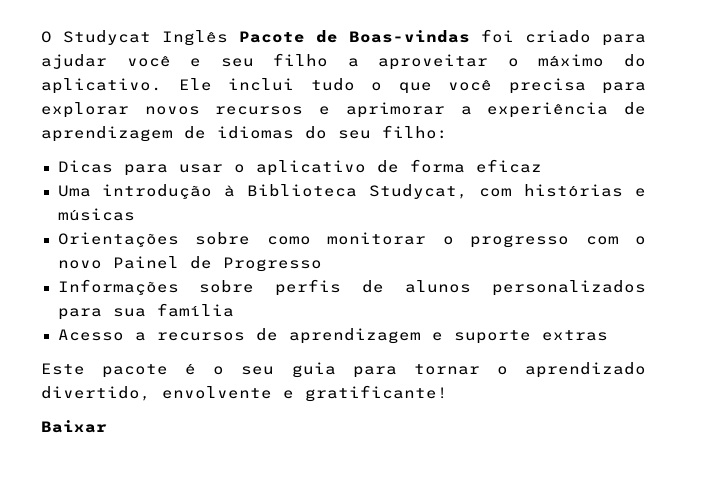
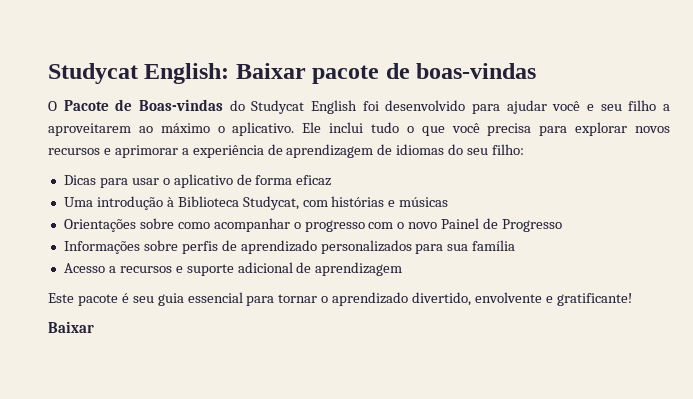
[41,29,591,46] O Studycat Inglês Pacote de Boas-vindas foi criado -> [48,63,537,84] [48,99,466,114] Studycat English: Baixar pacote de boas-vindas // O Pacote de Boas-vindas do Studycat English foi desenvolvido
[378,54,646,70] aproveitar o máximo do -> [48,123,225,136] aproveitarem ao máximo o
[327,232,426,245] monitorar -> [213,218,290,232] acompanhar
[405,280,472,293] alunos -> [240,240,317,254] aprendizado
[255,328,608,344] de aprendizagem e suporte extras -> [175,262,403,276] e suporte adicional de aprendizagem
[213,366,225,375] o -> (129, 298) none
(336, 370) none -> [187,292,243,303] essencial

